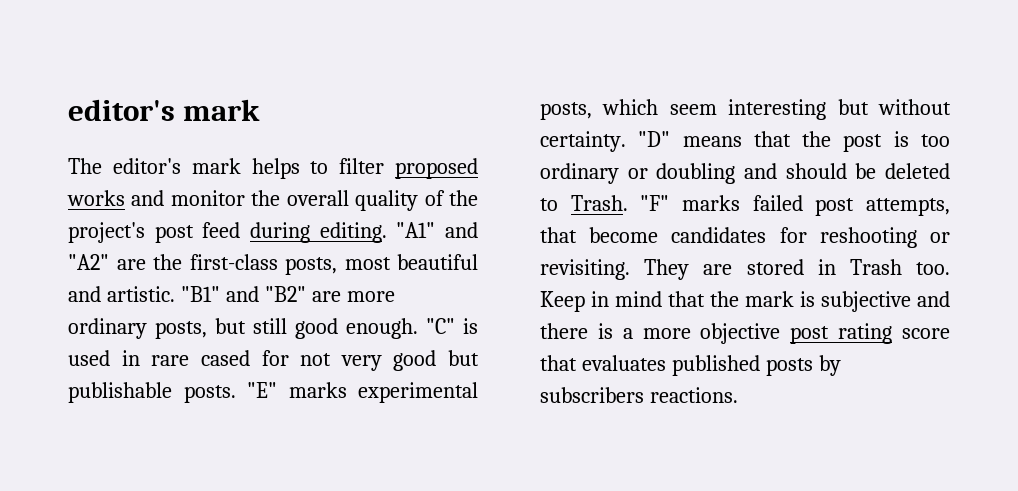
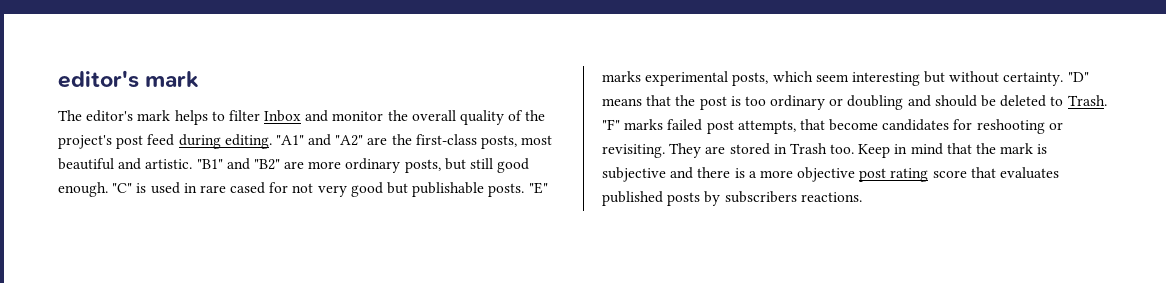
[395,158,478,179] [67,190,125,206] proposed works -> [264,110,302,122] Inbox

